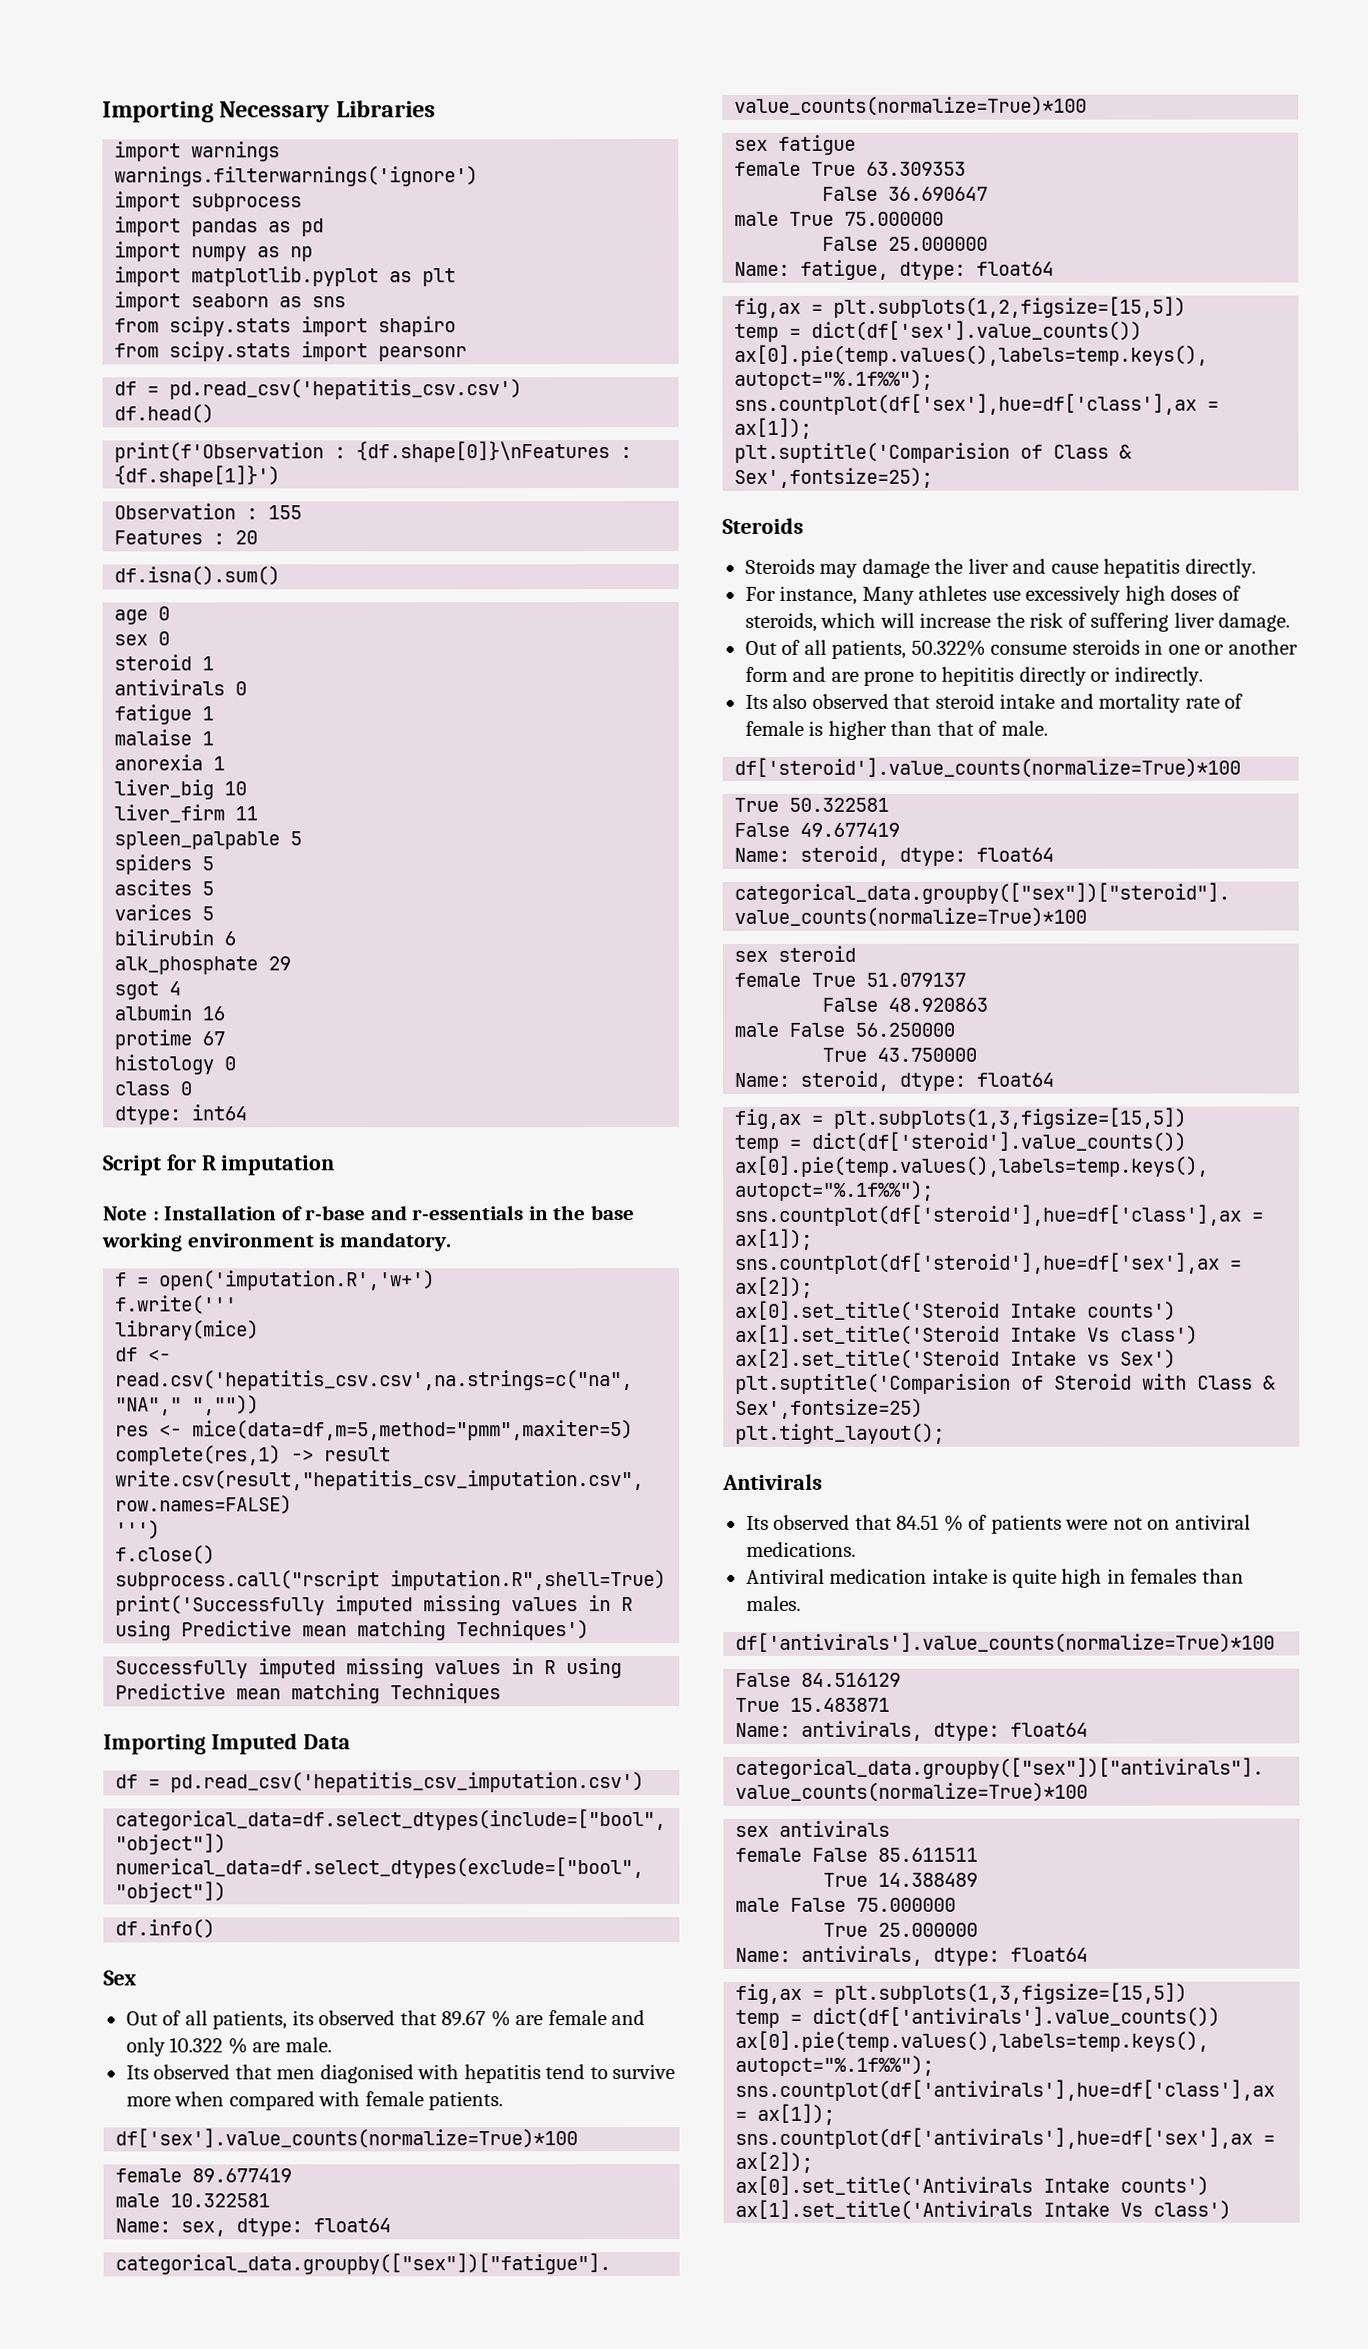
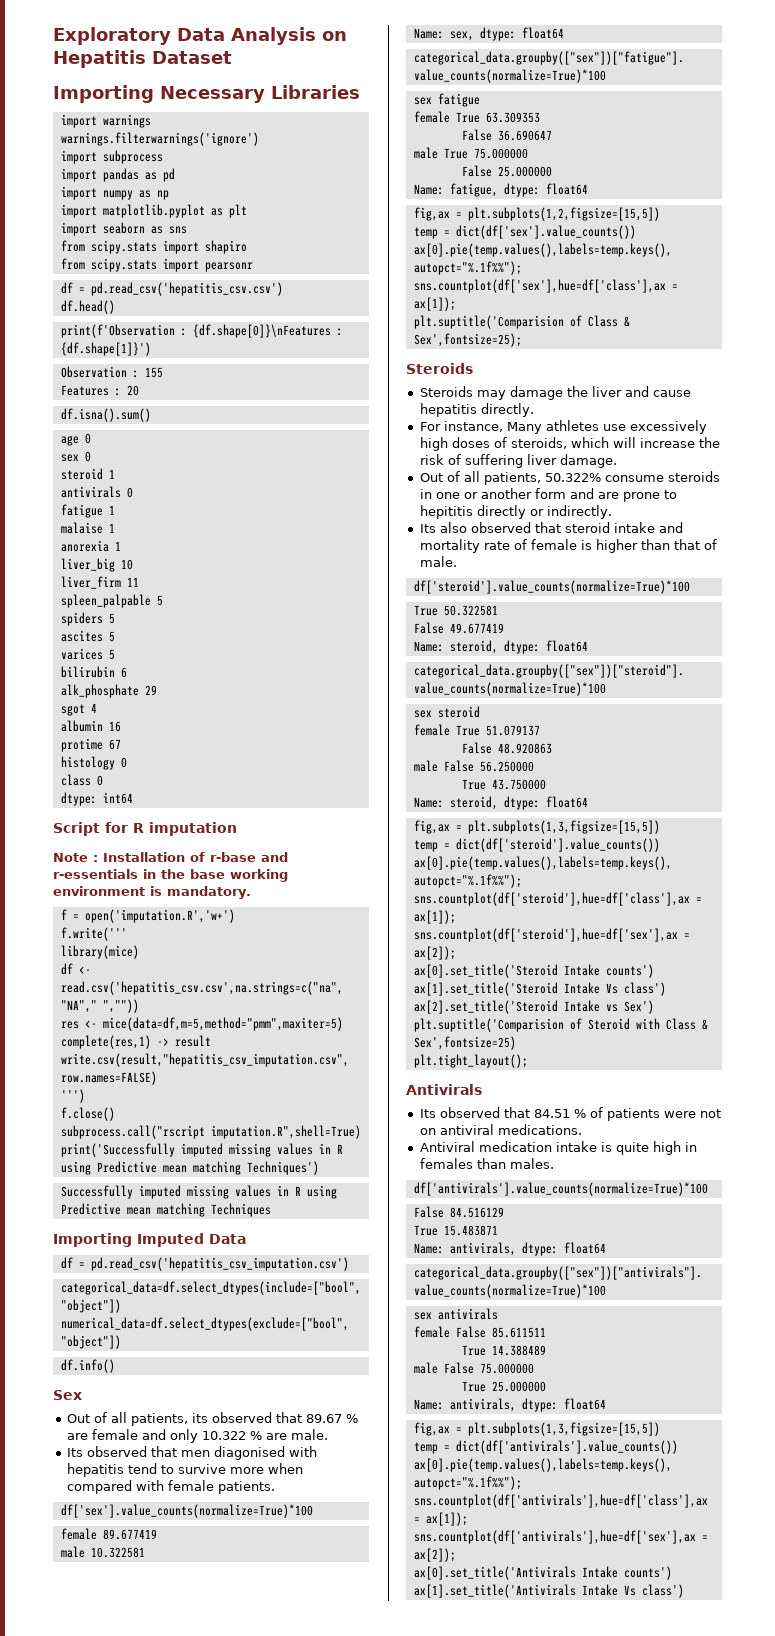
(102, 112) none -> [53,27,347,45] [53,50,232,68] Exploratory Data Analysis on Hepatitis Dataset //

